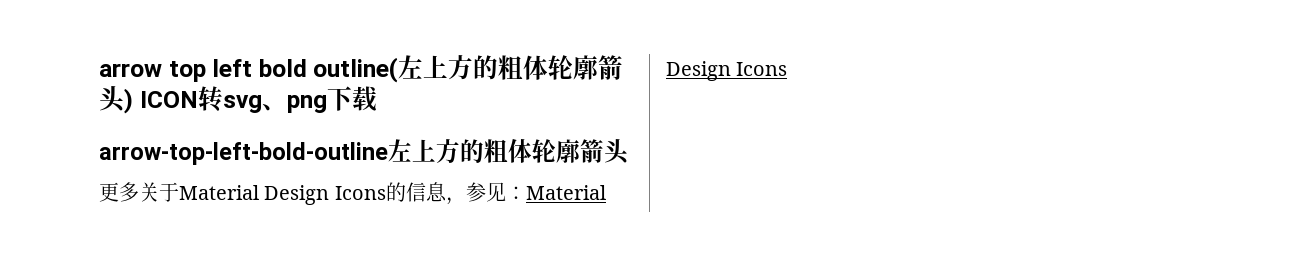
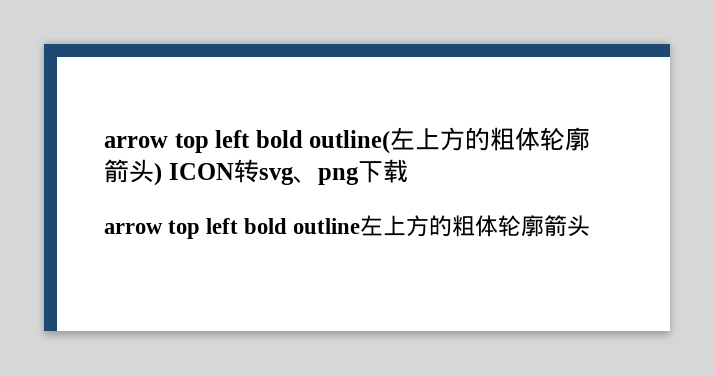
[99,138,630,165] [99,182,606,205] [666,61,788,81] arrow-top-left-bold-outline左上方的粗体轮廓箭头 // 更多关于Material Design Icons的信息，参见：Material Design Icons -> [104,215,591,239] arrow top left bold outline左上方的粗体轮廓箭头

